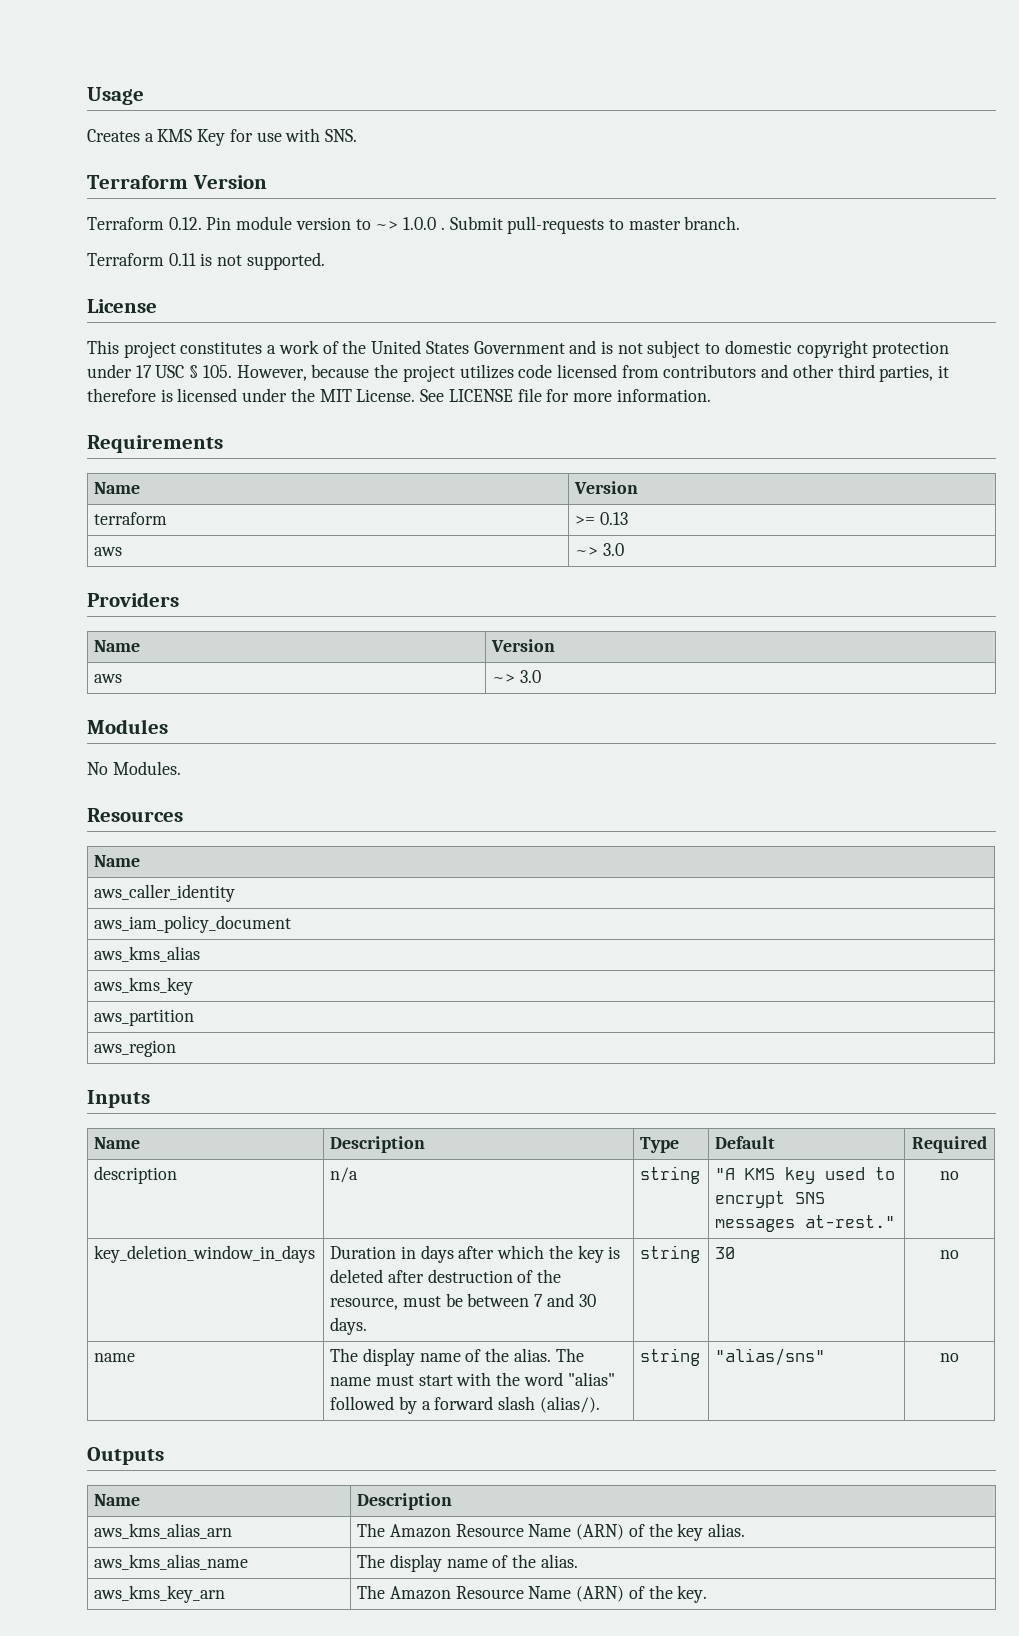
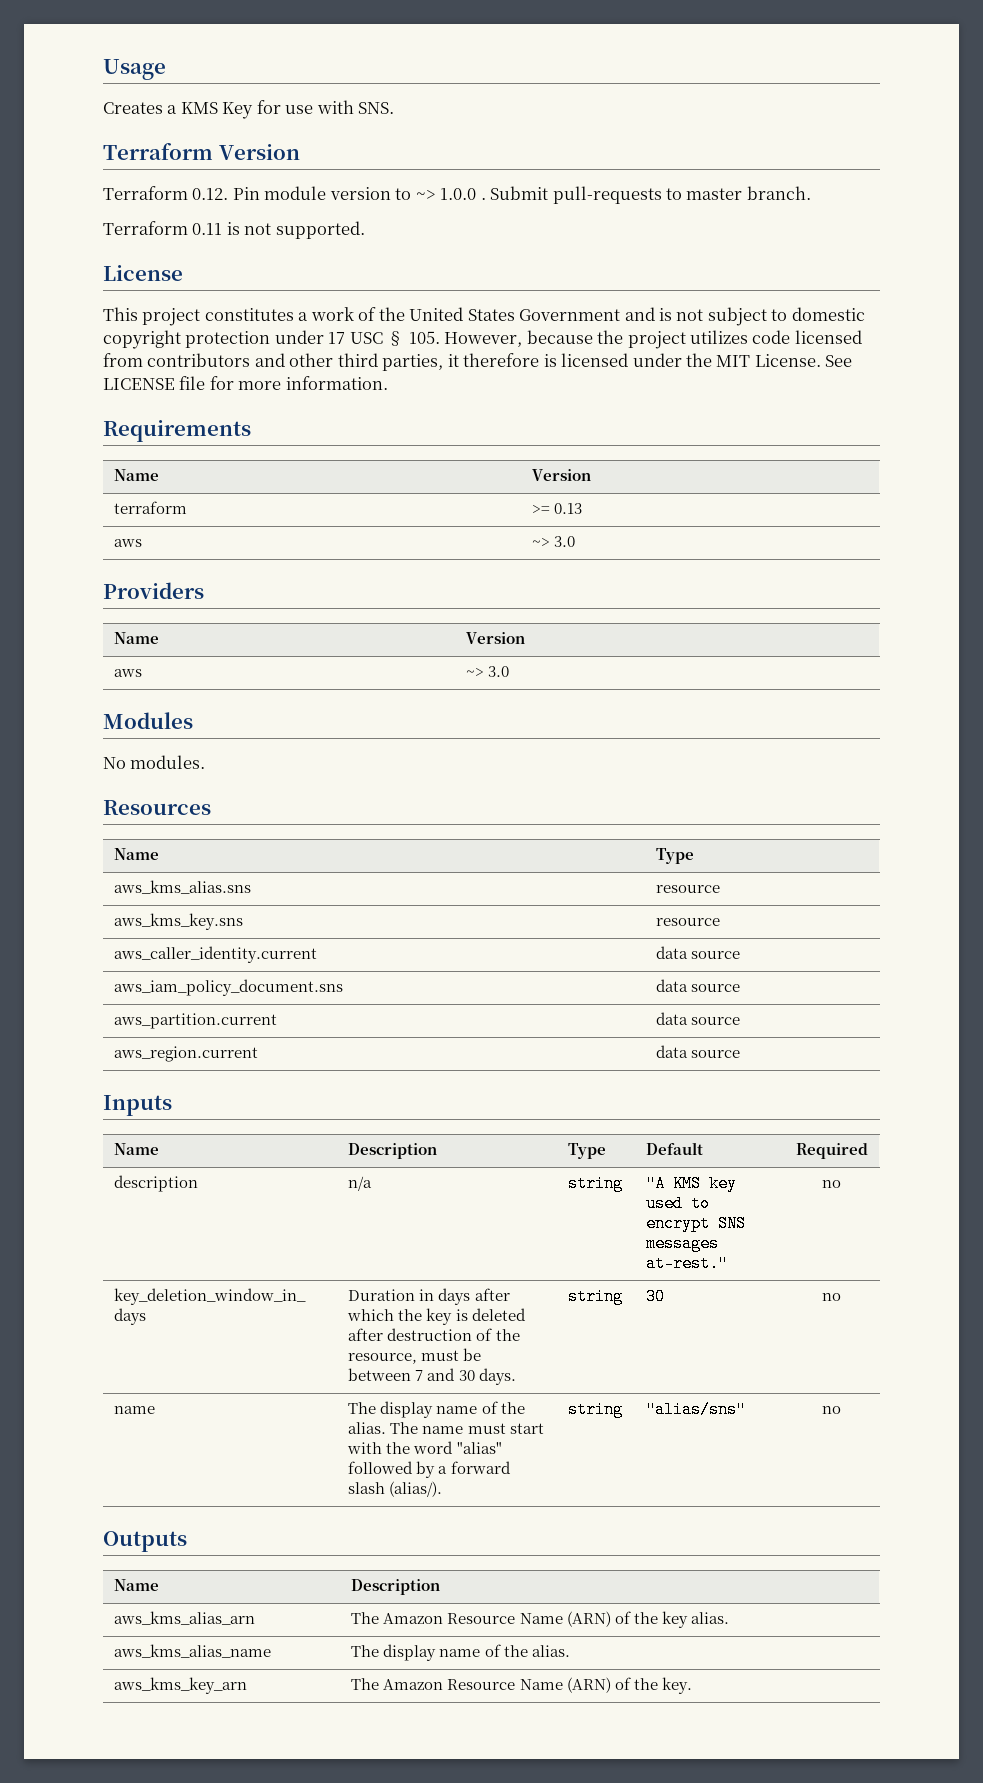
[112,761,181,775] Modules. -> [130,755,206,769] modules.
[94,884,236,902] [94,915,292,933] [94,946,201,962] [94,977,194,995] [94,1009,195,1026] [94,1040,177,1057] // aws_caller_identity // aws_iam_policy_document // aws_kms_alias // aws_kms_key // aws_partition // aws_region -> [656,848,695,864] [114,880,252,894] [656,885,721,893] [114,913,244,930] [656,918,721,926] [114,946,318,963] [656,946,741,959] [114,979,344,996] [656,979,741,992] [114,1013,278,1029] [656,1012,741,1025] [114,1046,259,1062] [656,1045,741,1058] | Type // aws_kms_alias.sns | resource // aws_kms_key.sns | resource // aws_caller_identity.current | data source // aws_iam_policy_document.sns | data source // aws_partition.current | data source // aws_region.current | data source

